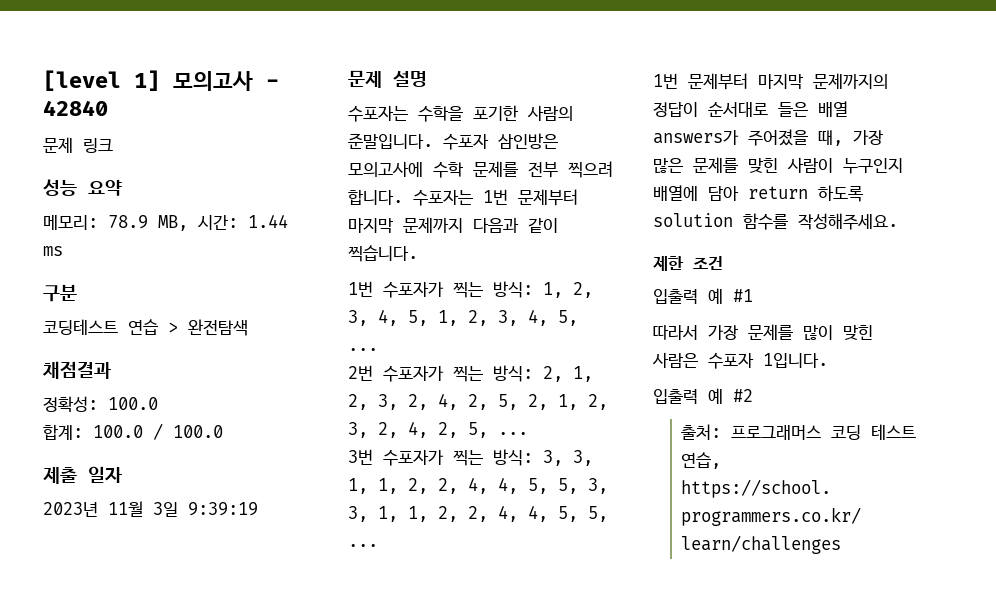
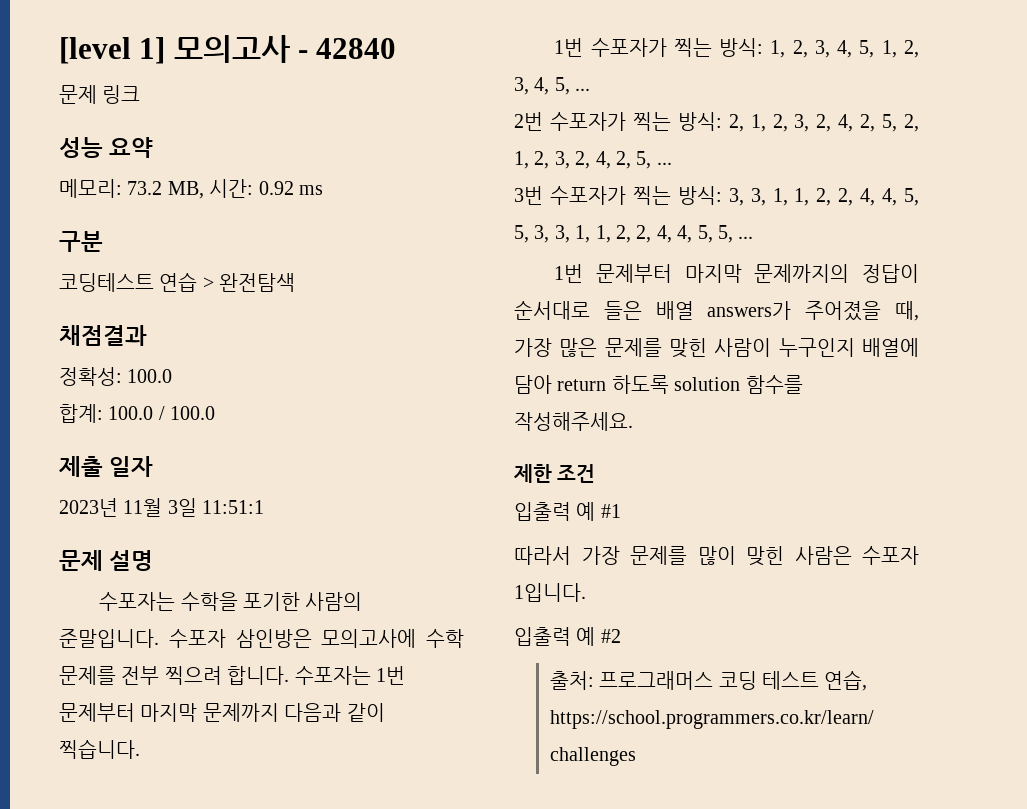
[108,215,148,229] 78.9 -> [127,181,163,195] 73.2
[248,214,288,228] 1.44 -> [258,181,294,195] 0.92
[188,502,258,516] 9:39:19 -> [202,500,265,514] 11:51:1

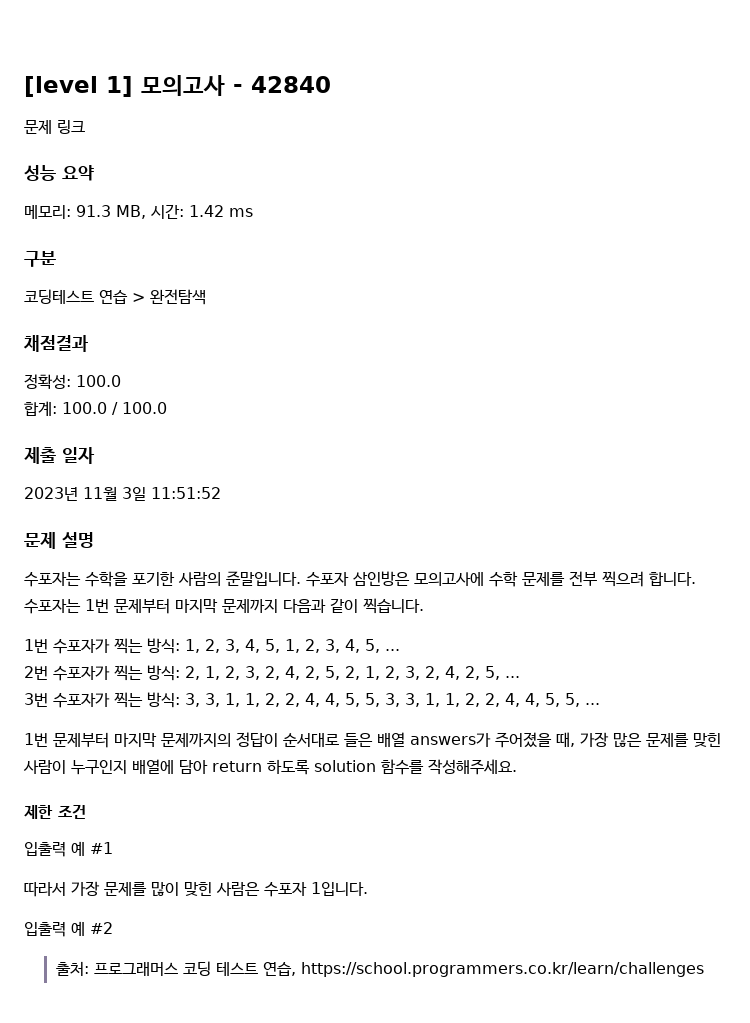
[127,181,163,195] 73.2 -> [76,205,111,217] 91.3
[258,181,294,195] 0.92 -> [189,205,224,217] 1.42
[202,500,265,514] 11:51:1 -> [151,487,221,499] 11:51:52

